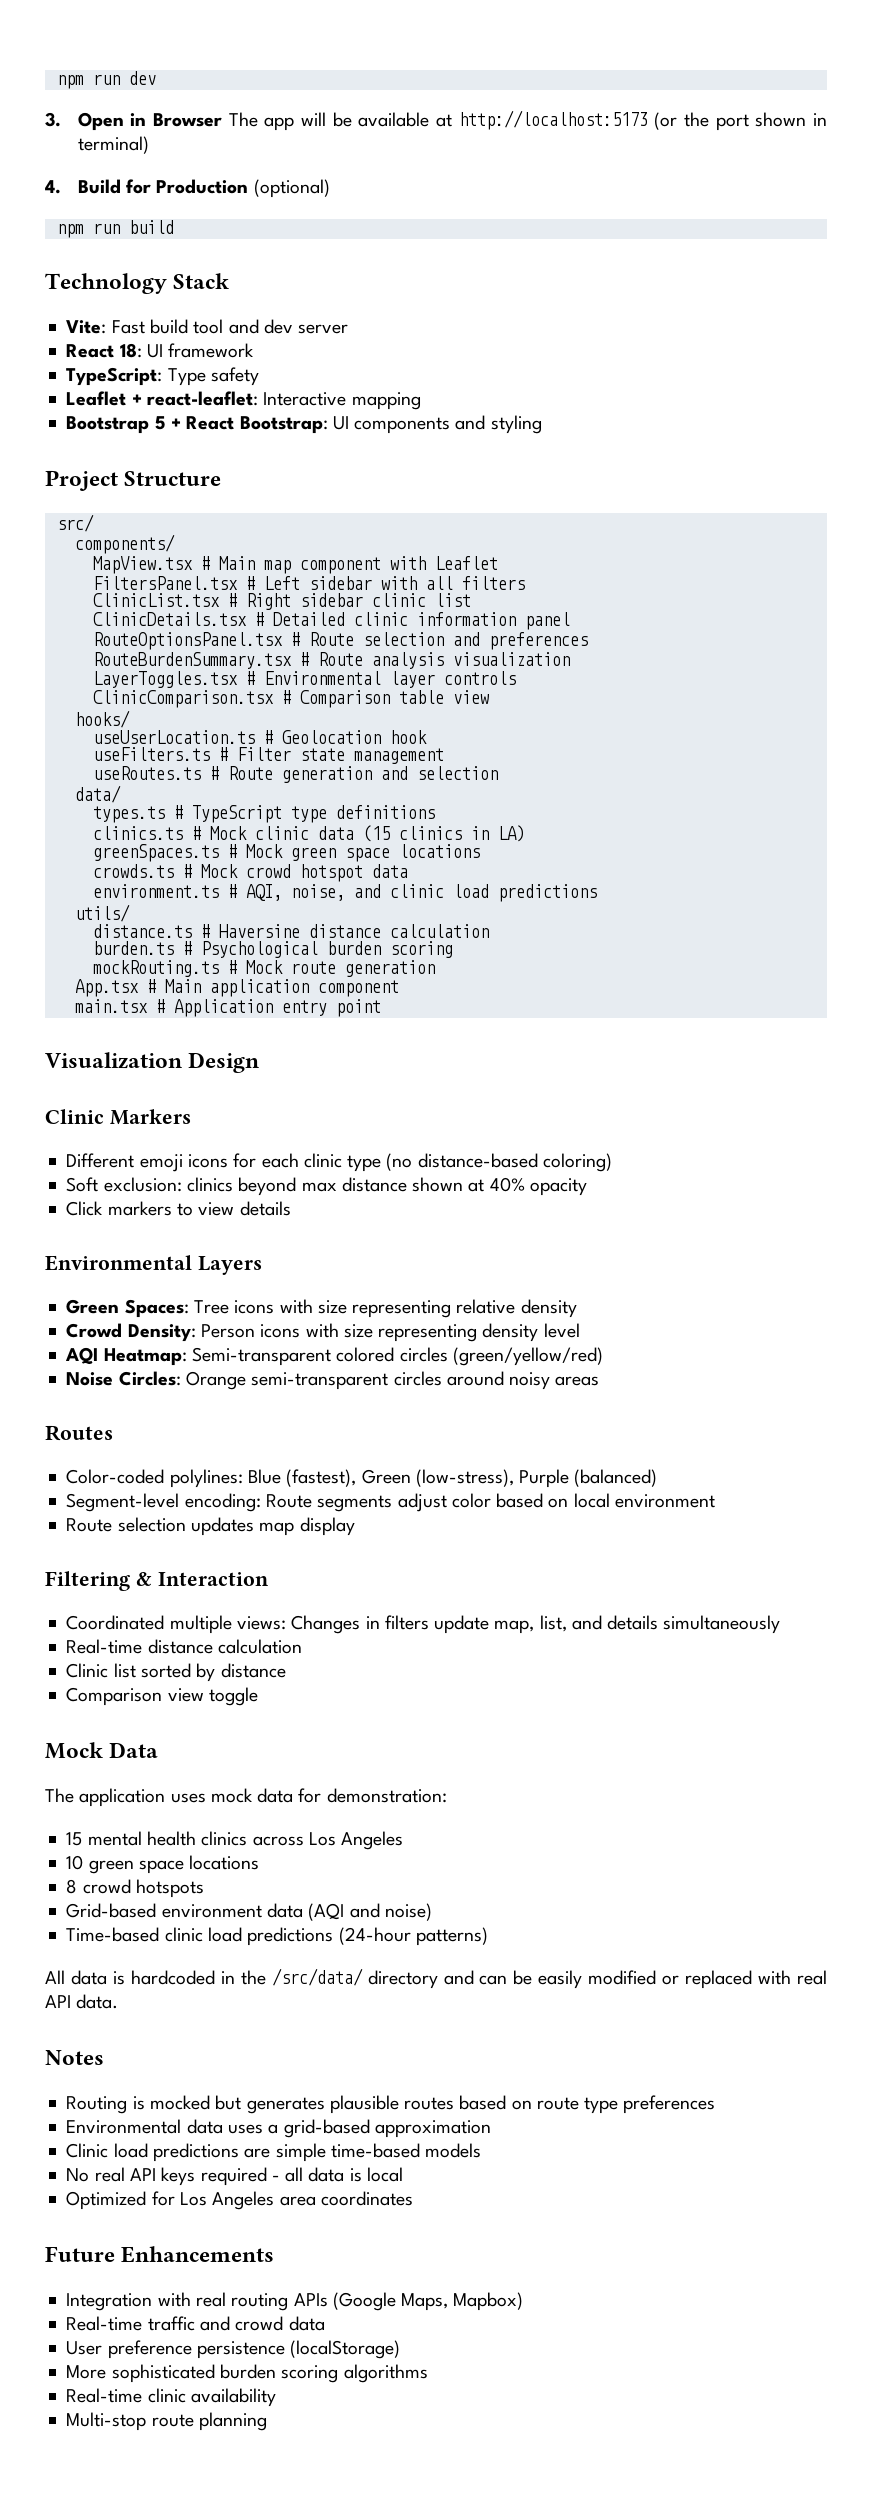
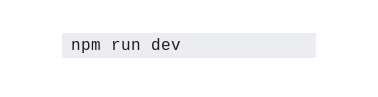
[45,110,828,131] [77,136,149,154] [45,179,330,198] [56,220,174,238] [45,273,230,294] [66,319,349,334] [66,343,255,358] [66,367,259,386] [66,391,421,410] [66,415,542,434] [45,470,222,491] [56,514,94,532] [74,534,175,554] [92,556,498,574] [92,576,525,590] [92,593,471,610] [92,612,570,630] [92,632,588,650] [92,652,570,669] [92,671,516,688] [92,690,489,708] [74,710,130,728] [92,730,427,744] [92,747,444,764] [92,766,498,783] [74,785,121,803] [92,805,435,823] [92,825,525,842] [92,844,480,862] [92,864,408,882] [92,884,597,902] [74,904,130,922] [92,924,489,938] [92,941,453,958] [92,960,435,977] [74,979,399,997] [74,999,381,1017] [45,1052,260,1073] [45,1109,191,1125] [66,1153,612,1172] [66,1177,587,1196] [66,1201,291,1216] [45,1255,262,1275] [66,1299,577,1318] [66,1323,580,1342] [65,1347,603,1366] [66,1371,600,1390] [45,1425,113,1441] [66,1469,658,1488] [66,1493,715,1512] [66,1517,355,1536] [45,1571,269,1591] [66,1615,781,1634] [66,1639,302,1654] [66,1663,286,1682] [66,1687,258,1706] [45,1742,159,1759] [45,1788,447,1807] [66,1831,404,1850] [66,1855,260,1874] [66,1879,204,1898] [66,1903,432,1921] [66,1927,488,1946] [45,1968,827,1989] [45,1994,119,2009] [45,2050,104,2065] [66,2095,716,2114] [66,2119,491,2138] [66,2143,482,2162] [66,2167,403,2186] [66,2191,413,2210] [45,2246,275,2263] [66,2292,524,2311] [66,2316,325,2331] [66,2340,401,2359] [66,2364,428,2383] [66,2388,276,2407] [66,2412,267,2431] // 3. Open in Browser The app will be available at http://localhost:5173 (or the port shown in terminal) // 4. Build for Production (optional) // npm run build // Technology Stack // Vite: Fast build tool and dev server // React 18: UI framework // TypeScript: Type safety // Leaflet + react-leaflet: Interactive mapping // Bootstrap 5 + React Bootstrap: UI components and styling // Project Structure // src/ // components/ // MapView.tsx # Main map component with Leaflet // FiltersPanel.tsx # Left sidebar with all filters // ClinicList.tsx # Right sidebar clinic list // ClinicDetails.tsx # Detailed clinic information panel // RouteOptionsPanel.tsx # Route selection and preferences // RouteBurdenSummary.tsx # Route analysis visualization // LayerToggles.tsx # Environmental layer controls // ClinicComparison.tsx # Comparison table view // hooks/ // useUserLocation.ts # Geolocation hook // useFilters.ts # Filter state management // useRoutes.ts # Route generation and selection // data/ // types.ts # TypeScript type definitions // clinics.ts # Mock clinic data (15 clinics in LA) // greenSpaces.ts # Mock green space locations // crowds.ts # Mock crowd hotspot data // environment.ts # AQI, noise, and clinic load predictions // utils/ // distance.ts # Haversine distance calculation // burden.ts # Psychological burden scoring // mockRouting.ts # Mock route generation // App.tsx # Main application component // main.tsx # Application entry point // Visualization Design // Clinic Markers // Different emoji icons for each clinic type (no distance-based coloring) // Soft exclusion: clinics beyond max distance shown at 40% opacity // Click markers to view details // Environmental Layers // Green Spaces: Tree icons with size representing relative density // Crowd Density: Person icons with size representing density level // AQI Heatmap: Semi-transparent colored circles (green/yellow/red) // Noise Circles: Orange semi-transparent circles around noisy areas // Routes // Color-coded polylines: Blue (fastest), Green (low-stress), Purple (balanced) // Segment-level encoding: Route segments adjust color based on local environment // Route selection updates map display // Filtering & Interaction // Coordinated multiple views: Changes in filters update map, list, and details simultaneously // Real-time distance calculation // Clinic list sorted by distance // Comparison view toggle // Mock Data // The application uses mock data for demonstration: // 15 mental health clinics across Los Angeles // 10 green space locations // 8 crowd hotspots // Grid-based environment data (AQI and noise) // Time-based clinic load predictions (24-hour patterns) // All data is hardcoded in the /src/data/ directory and can be easily modified or replaced with real API data. // Notes // Routing is mocked but generates plausible routes based on route type preferences // Environmental data uses a grid-based approximation // Clinic load predictions are simple time-based models // No real API keys required - all data is local // Optimized for Los Angeles area coordinates // Future Enhancements // Integration with real routing APIs (Google Maps, Mapbox) // Real-time traffic and crowd data // User preference persistence (localStorage) // More sophisticated burden scoring algorithms // Real-time clinic availability // Multi-stop route planning -> (181, 44) none

